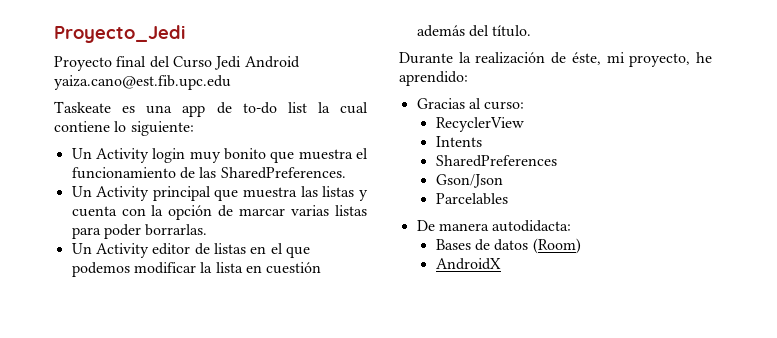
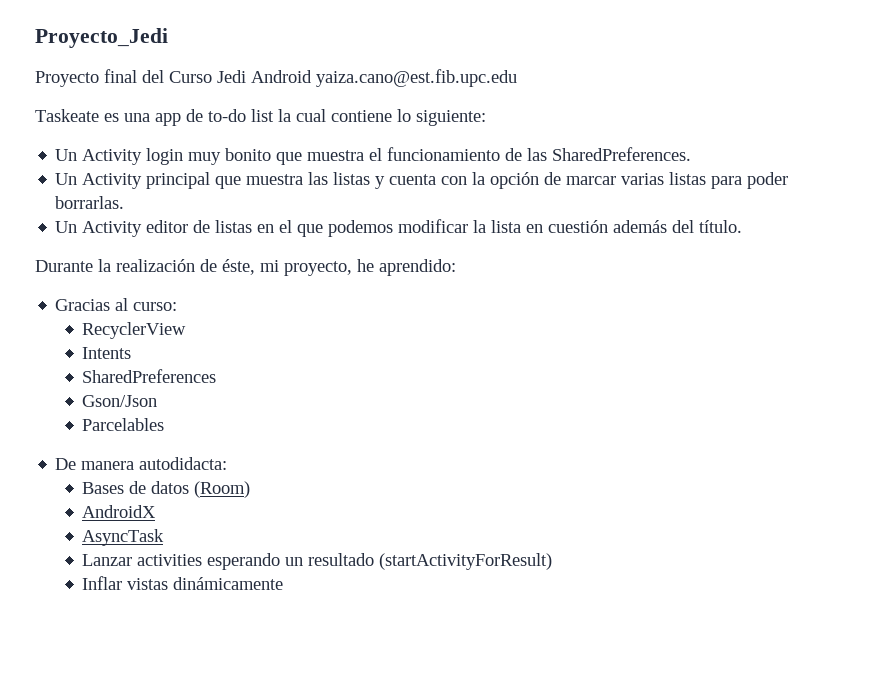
(501, 264) none -> [82,529,165,546] [82,553,553,570] [82,576,284,590] // AsyncTask // Lanzar activities esperando un resultado (startActivityForResult) // Inflar vistas dinámicamente

